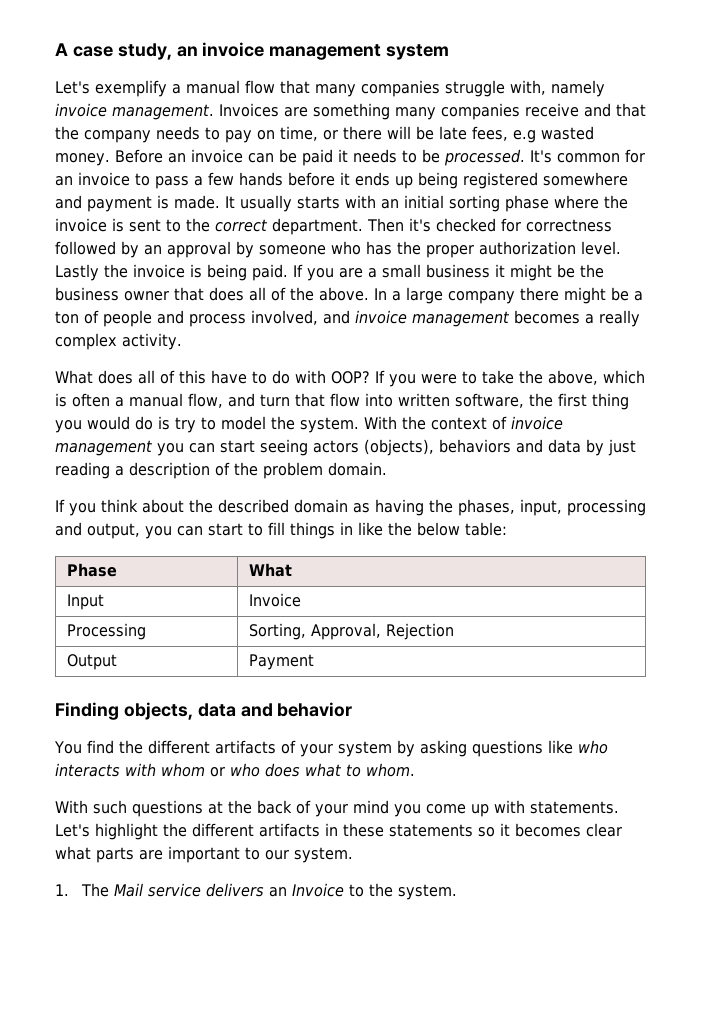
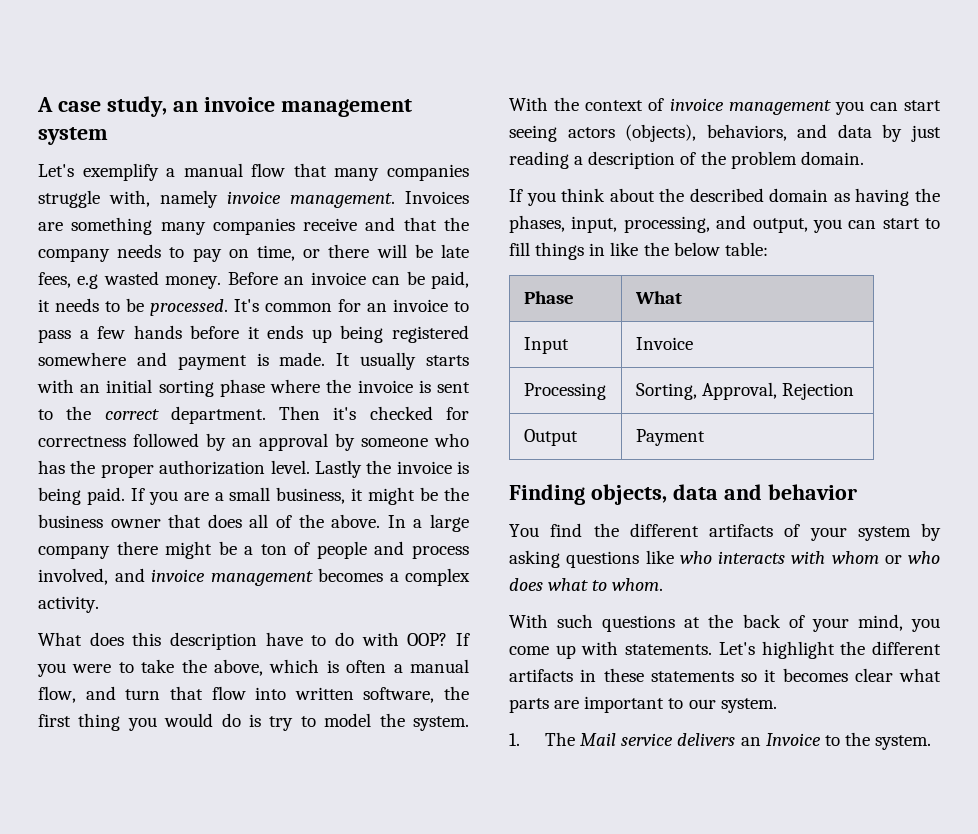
[301,149,333,166] paid -> [431,271,470,289] paid,
[426,264,490,278] business -> [276,487,346,504] business,
[599,310,640,327] really -> (399, 577) none
[138,370,206,384] all of this -> [132,632,257,650] this description
[439,439,511,453] behaviors -> [706,124,787,141] behaviors,
[567,499,646,516] processing -> [623,216,710,233] processing,
[353,800,389,814] mind -> [857,614,903,631] mind,

